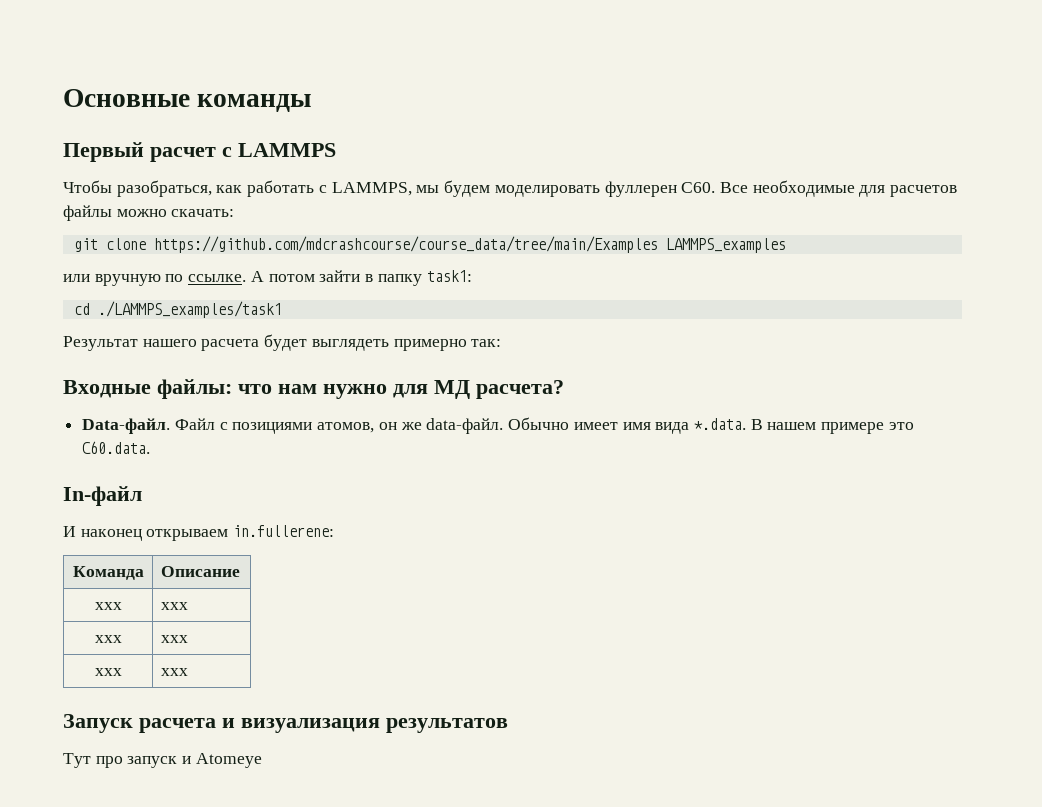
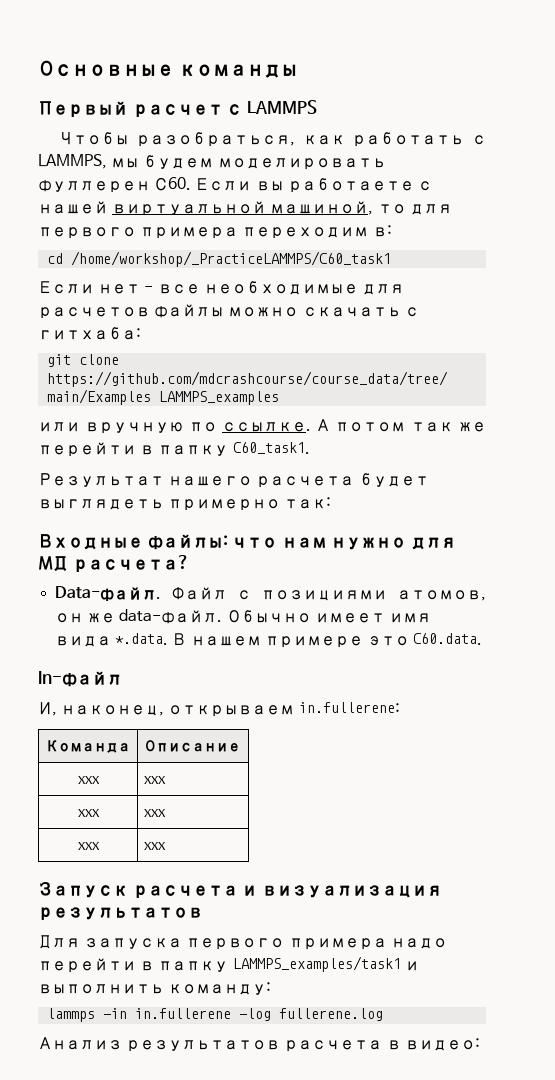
[719,182,748,193] Все -> [195,178,432,193] [38,201,452,216] [38,225,392,239] [47,251,392,267] [38,281,200,294] Если вы работаете с нашей виртуальной машиной, то для первого примера переходим в: // cd /home/workshop/_PracticeLAMMPS/C60_task1 // Если нет - все
[171,209,235,217] скачать: -> [302,307,419,317] [38,327,141,340] скачать с гитхаба:
[319,270,472,286] [73,301,282,318] зайти в папку task1: // cd ./LAMMPS_examples/task1 -> [410,422,486,432] [38,442,310,457] так же перейти в папку C60_task1.
[63,526,142,541] И наконец -> [38,702,165,716] И, наконец,
[63,753,262,768] Тут про запуск и Atomeye -> [38,935,447,950] [38,956,419,973] [38,982,272,995] [47,1008,384,1022] [38,1037,480,1052] Для запуска первого примера надо перейти в папку LAMMPS_examples/task1 и выполнить команду: // lammps -in in.fullerene -log fullerene.log // Анализ результатов расчета в видео:

